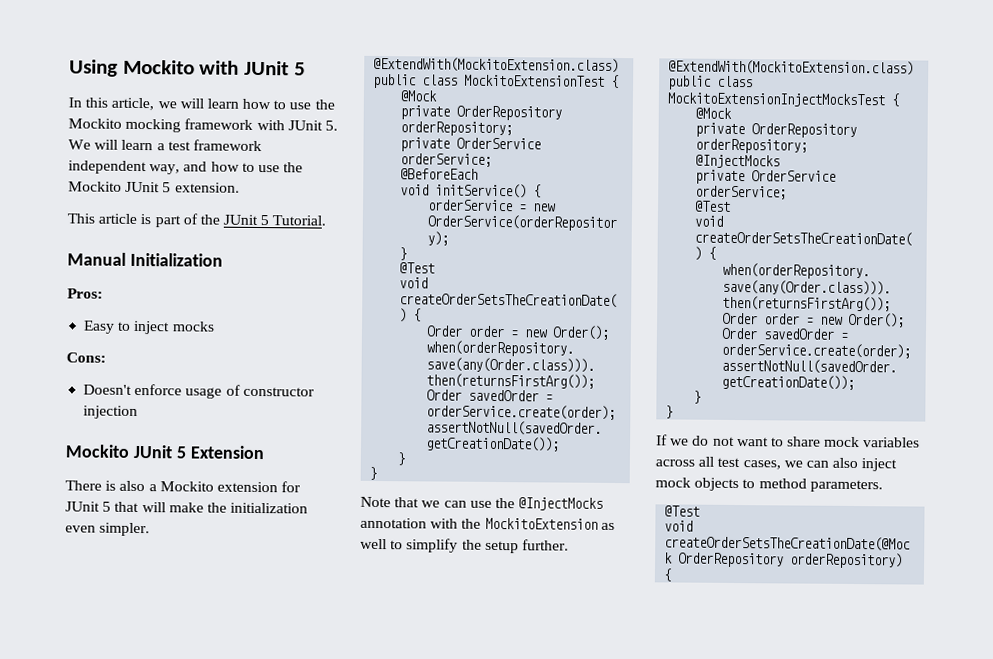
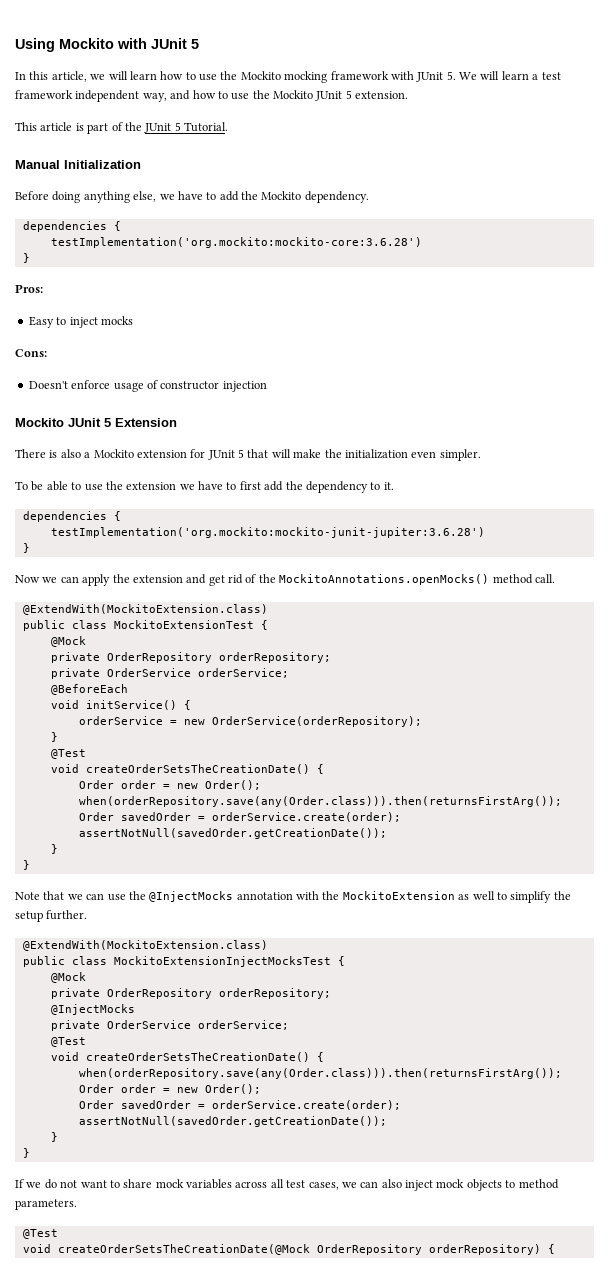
(223, 259) none -> [15,191,369,203] [22,221,121,232] [50,237,422,248] [22,253,30,263] // Before doing anything else, we have to add the Mockito dependency. // dependencies { // testImplementation('org.mockito:mockito-core:3.6.28') // }
(151, 529) none -> [15,481,394,493] [22,511,121,522] [50,527,485,538] [22,543,30,553] [15,574,555,586] // To be able to use the extension we have to first add the dependency to it. // dependencies { // testImplementation('org.mockito:mockito-junit-jupiter:3.6.28') // } // Now we can apply the extension and get rid of the MockitoAnnotations.openMocks() method call.

